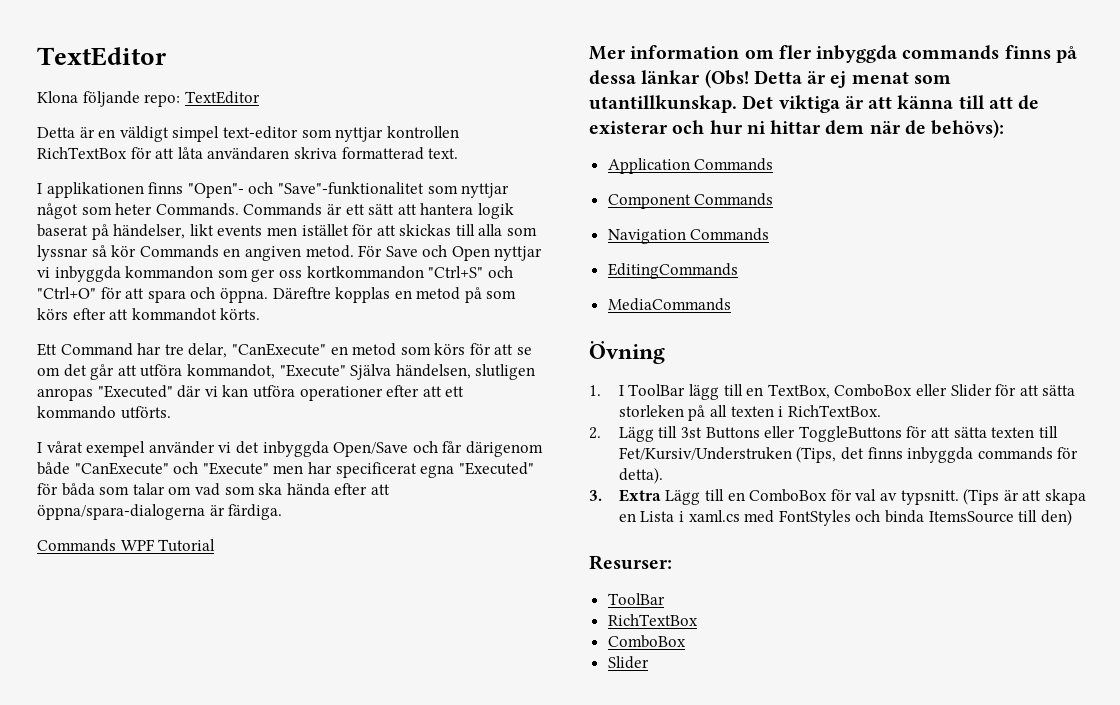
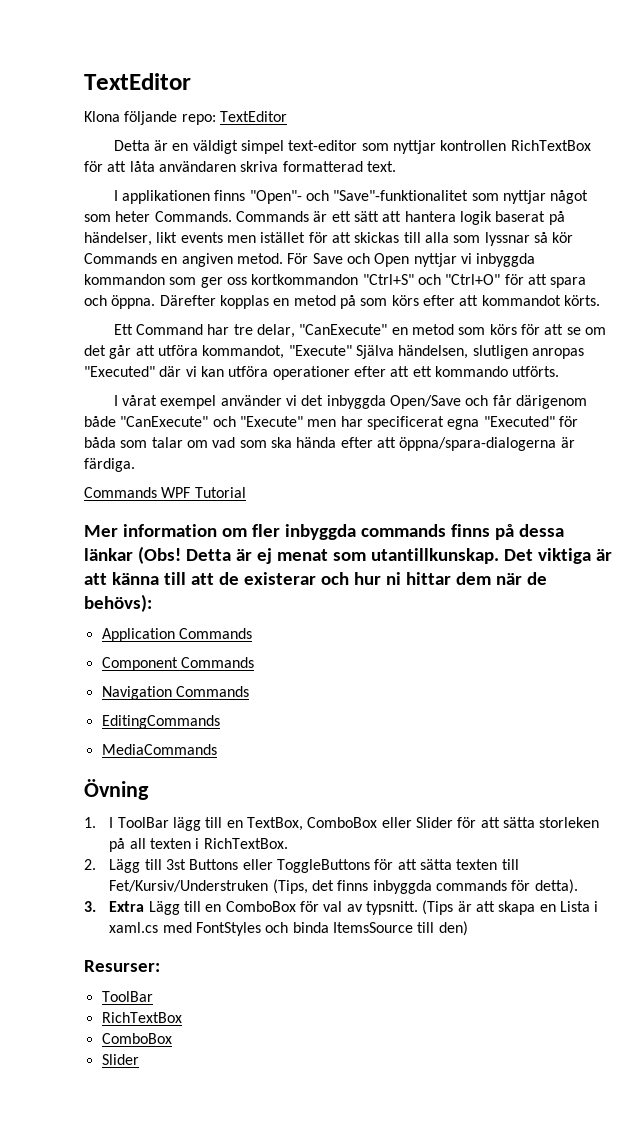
[272,287,331,299] Däreftre -> [159,295,216,306] Därefter

